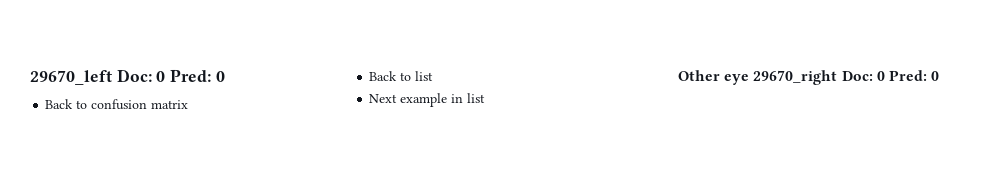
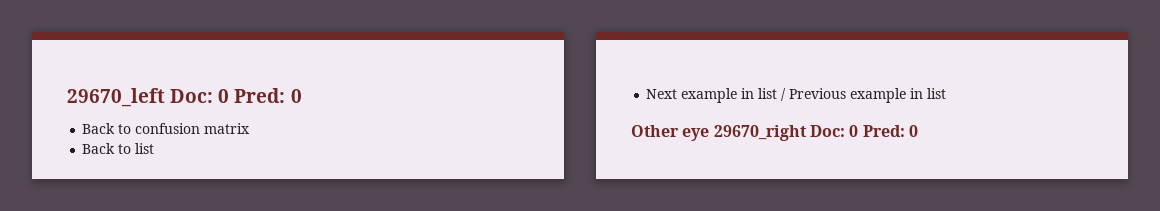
(486, 98) none -> [781,88,947,103] / Previous example in list

